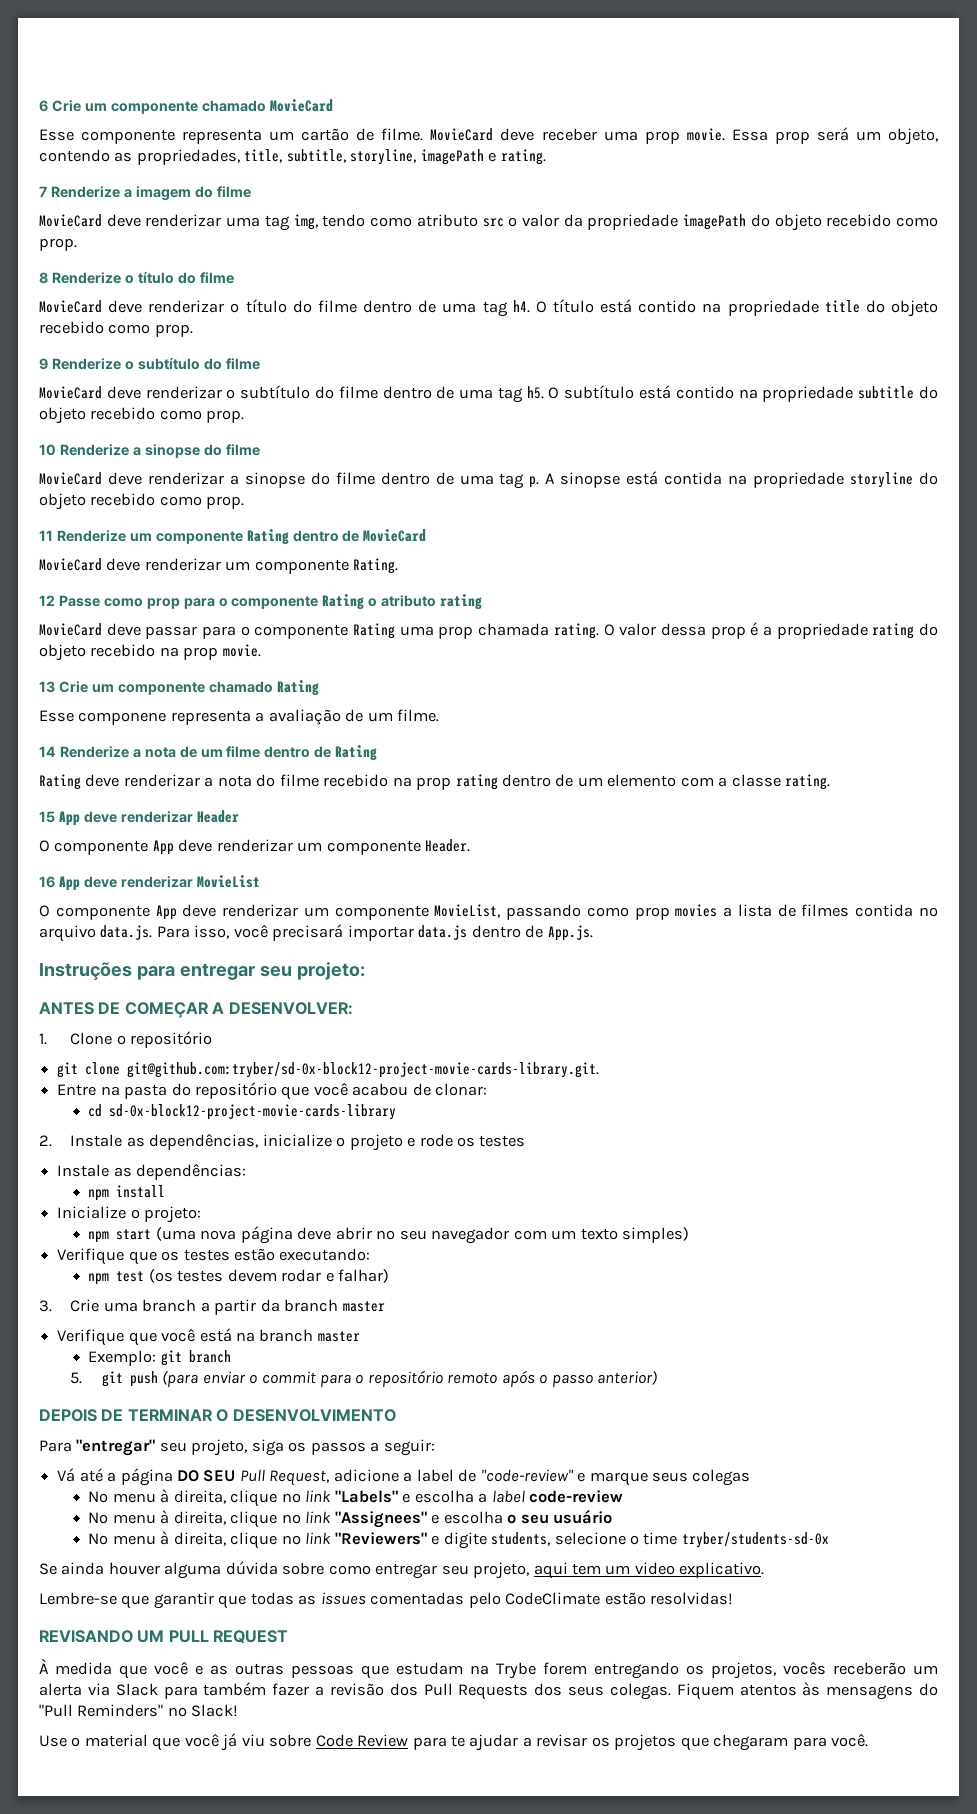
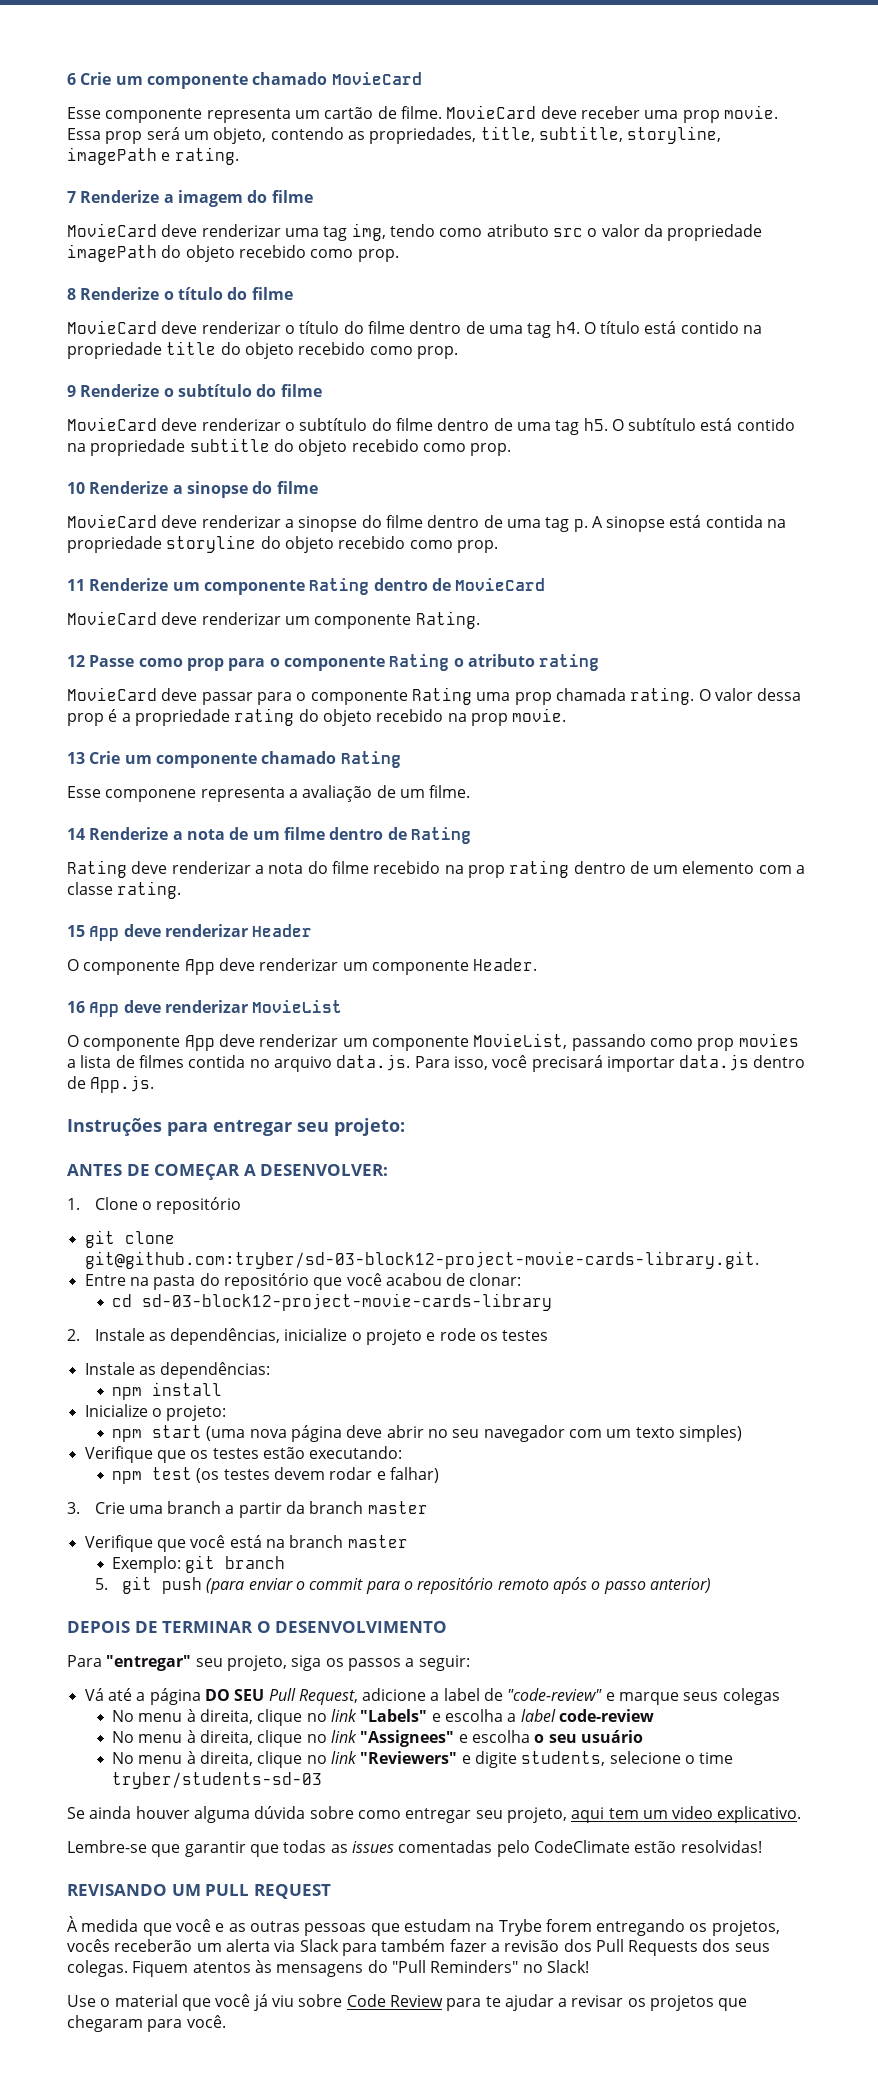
[127,1062,600,1078] git@github.com:tryber/sd-0x-block12-project-movie-cards-library.git. -> [84,1251,759,1269] git@github.com:tryber/sd-03-block12-project-movie-cards-library.git.
[109,1104,397,1120] sd-0x-block12-project-movie-cards-library -> [142,1293,553,1311] sd-03-block12-project-movie-cards-library
[681,1532,829,1548] tryber/students-sd-0x -> [112,1772,323,1789] tryber/students-sd-03

